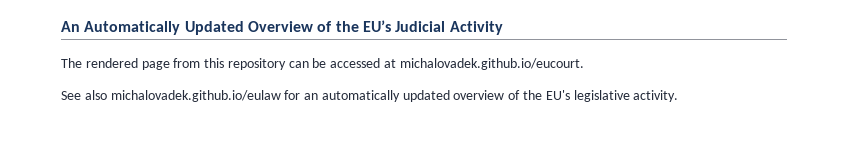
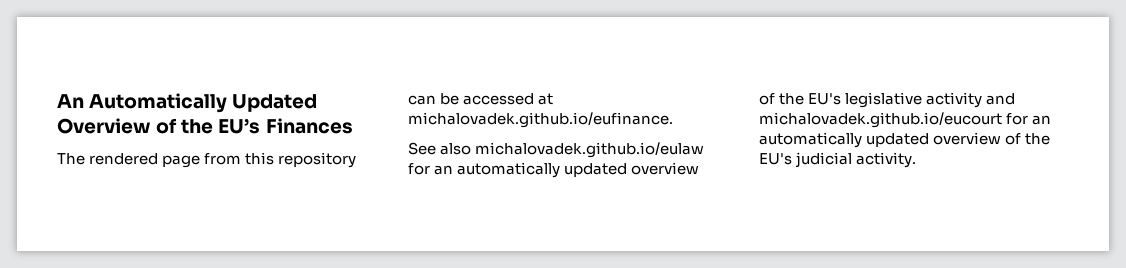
[395,21,503,35] Judicial Activity -> [265,118,353,134] Finances
[399,58,584,70] michalovadek.github.io/eucourt. -> [408,112,673,128] michalovadek.github.io/eufinance.
(630, 96) none -> [926,92,1016,108] [759,112,1052,128] [759,132,1051,148] [759,152,853,168] activity and michalovadek.github.io/eucourt for an automatically updated overview of the EU's judicial

